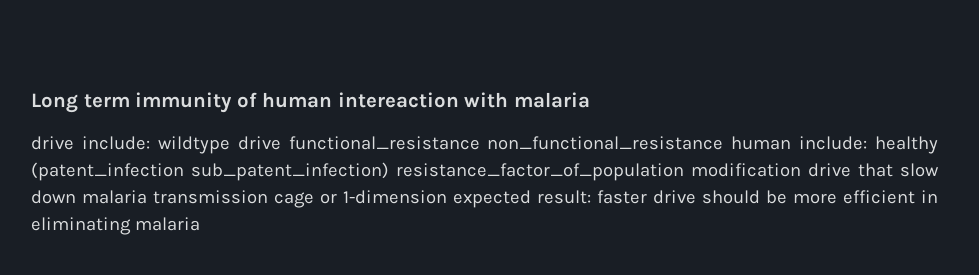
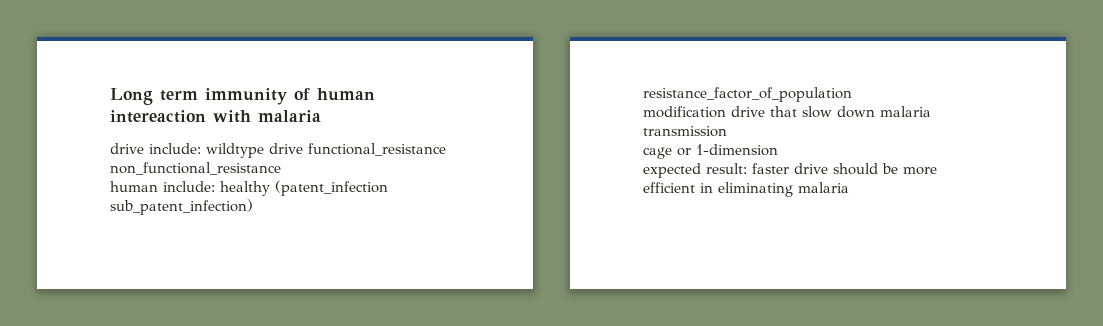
(724, 143) none -> (281, 168) //
(684, 172) none -> (852, 94) //
(268, 197) none -> (727, 131) //
(447, 197) none -> (778, 150) //

